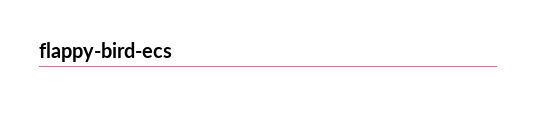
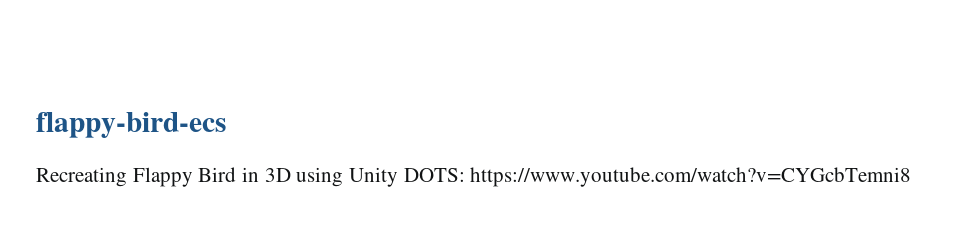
(172, 52) none -> [36,167,912,187] // Recreating Flappy Bird in 3D using Unity DOTS: https://www.youtube.com/watch?v=CYGcbTemni8

